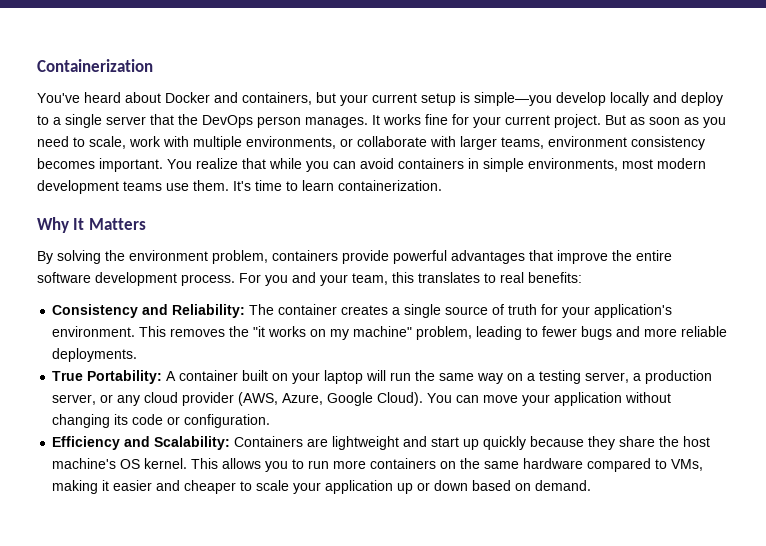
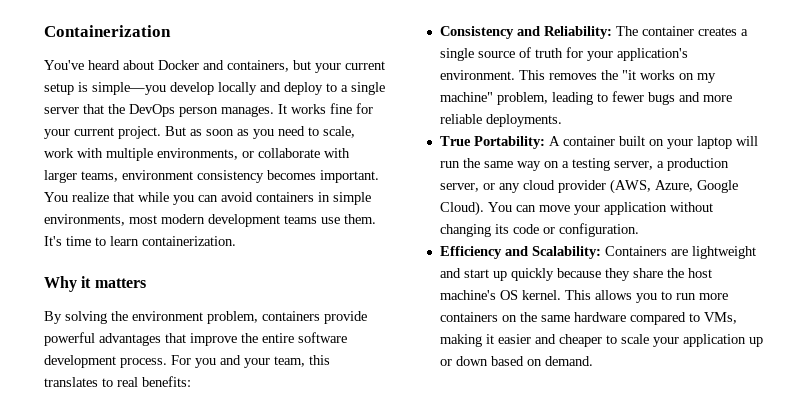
[73,218,146,230] It Matters -> [81,276,146,288] it matters

